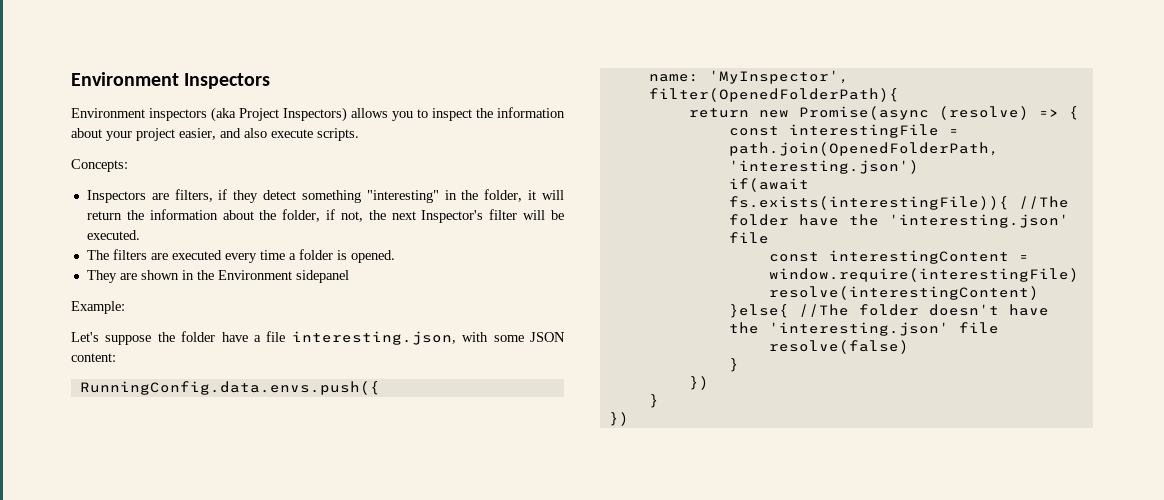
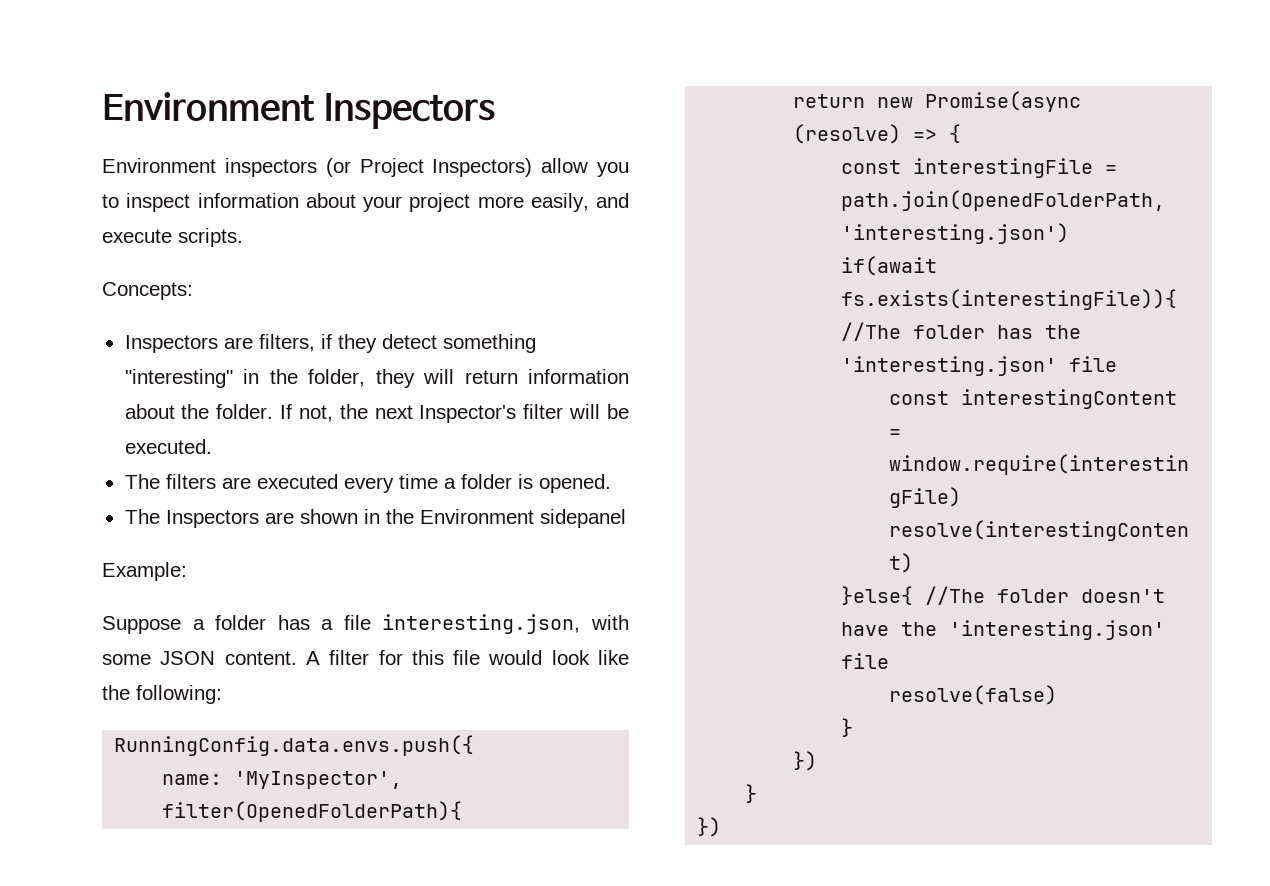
[211,107,236,122] (aka -> [325,158,351,177] (or
[351,108,388,118] allows -> [541,158,589,173] allow
[476,108,493,118] the -> (191, 202) none
[179,128,267,140] easier, and also -> [477,193,629,212] more easily, and
[528,190,537,200] it -> [375,369,415,388] they
[126,210,144,220] the -> (518, 377) none
[282,209,336,222] folder, if -> [216,404,293,419] folder. If
[86,270,117,283] They -> [124,509,259,528] The Inspectors
[71,331,248,345] Let's suppose the folder have -> [102,615,310,634] Suppose a folder has
[71,353,116,362] content: -> [224,650,630,665] [102,685,222,704] content. A filter for this file would look like the following:
[798,214,839,226] have -> [997,325,1034,339] has

